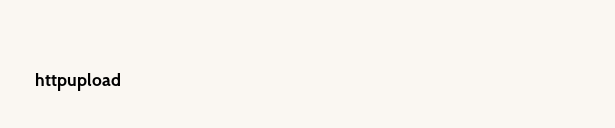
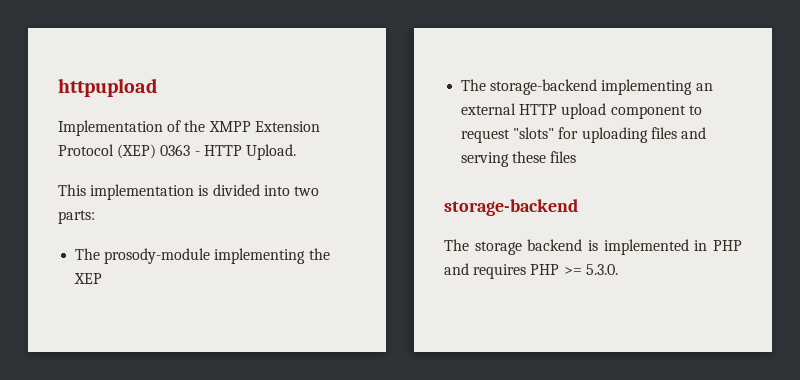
(121, 82) none -> [58,120,320,136] [58,144,296,160] [58,184,319,200] [58,210,95,224] [75,248,330,264] [74,273,103,284] [461,79,713,95] [461,103,702,119] [461,127,706,143] [461,151,577,167] [444,199,578,216] [444,239,742,255] [444,263,618,279] // Implementation of the XMPP Extension Protocol (XEP) 0363 - HTTP Upload. // This implementation is divided into two parts: // The prosody-module implementing the XEP // The storage-backend implementing an external HTTP upload component to request "slots" for uploading files and serving these files // storage-backend // The storage backend is implemented in PHP and requires PHP >= 5.3.0.

